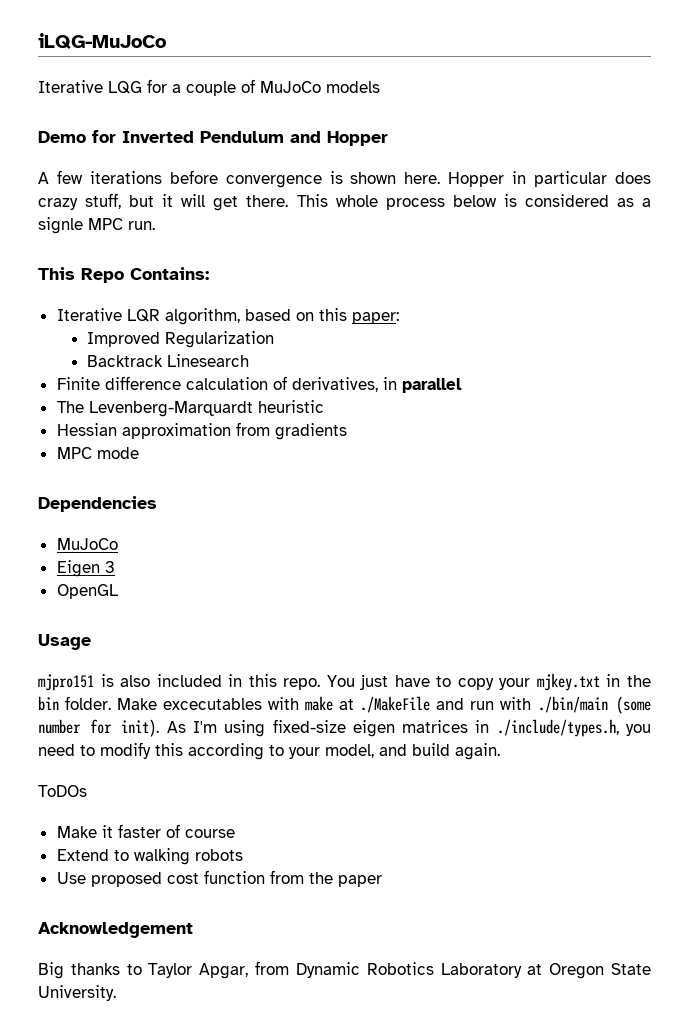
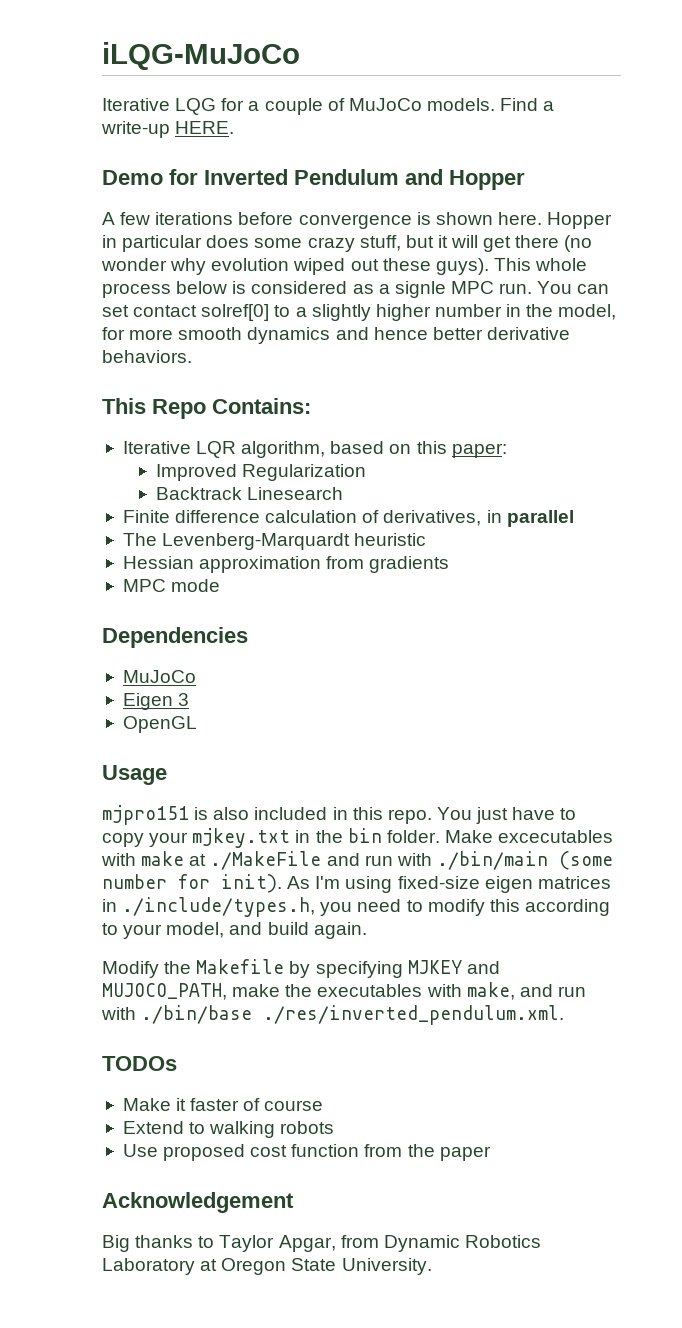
[326,81,380,93] models -> [426,98,555,111] [101,121,235,138] models. Find a write-up HERE.
(652, 178) none -> [254,238,303,248] some
[246,195,289,207] there. -> [515,235,593,252] [101,258,489,275] there (no wonder why evolution wiped out these guys).
(155, 225) none -> [537,281,610,294] [102,304,617,321] [102,327,570,344] [102,350,192,363] You can set contact solref[0] to a slightly higher number in the model, for more smooth dynamics and hence better derivative behaviors.
[38,785,87,797] ToDOs -> [102,959,500,978] [102,982,586,1000] [101,1005,565,1025] [102,1056,177,1071] Modify the Makefile by specifying MJKEY and MUJOCO_PATH, make the executables with make, and run with ./bin/base ./res/inverted_pendulum.xml. // TODOs

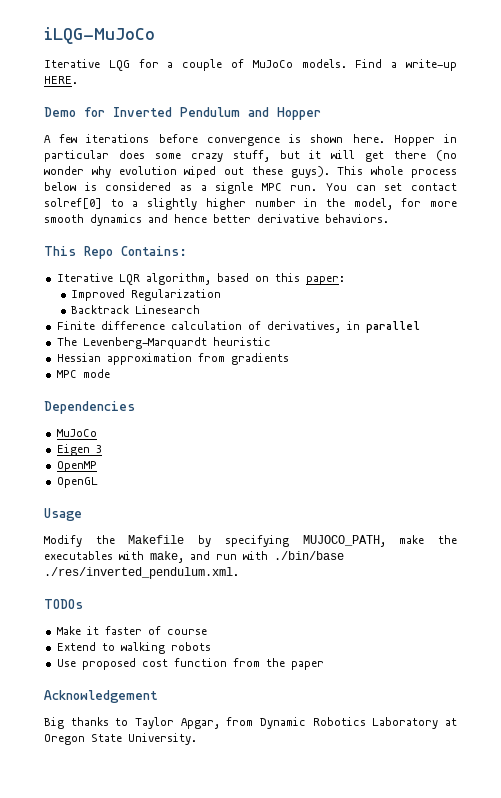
(190, 699) none -> [56,461,97,472] // OpenMP
[102,805,577,825] [102,828,614,848] [101,851,613,870] [102,874,611,893] [102,897,610,917] [102,922,367,939] // mjpro151 is also included in this repo. You just have to copy your mjkey.txt in the bin folder. Make excecutables with make at ./MakeFile and run with ./bin/main (some number for init). As I'm using fixed-size eigen matrices in ./include/types.h, you need to modify this according to your model, and build again. -> (82, 514) none
[407,960,500,974] MJKEY and -> (289, 541) none

